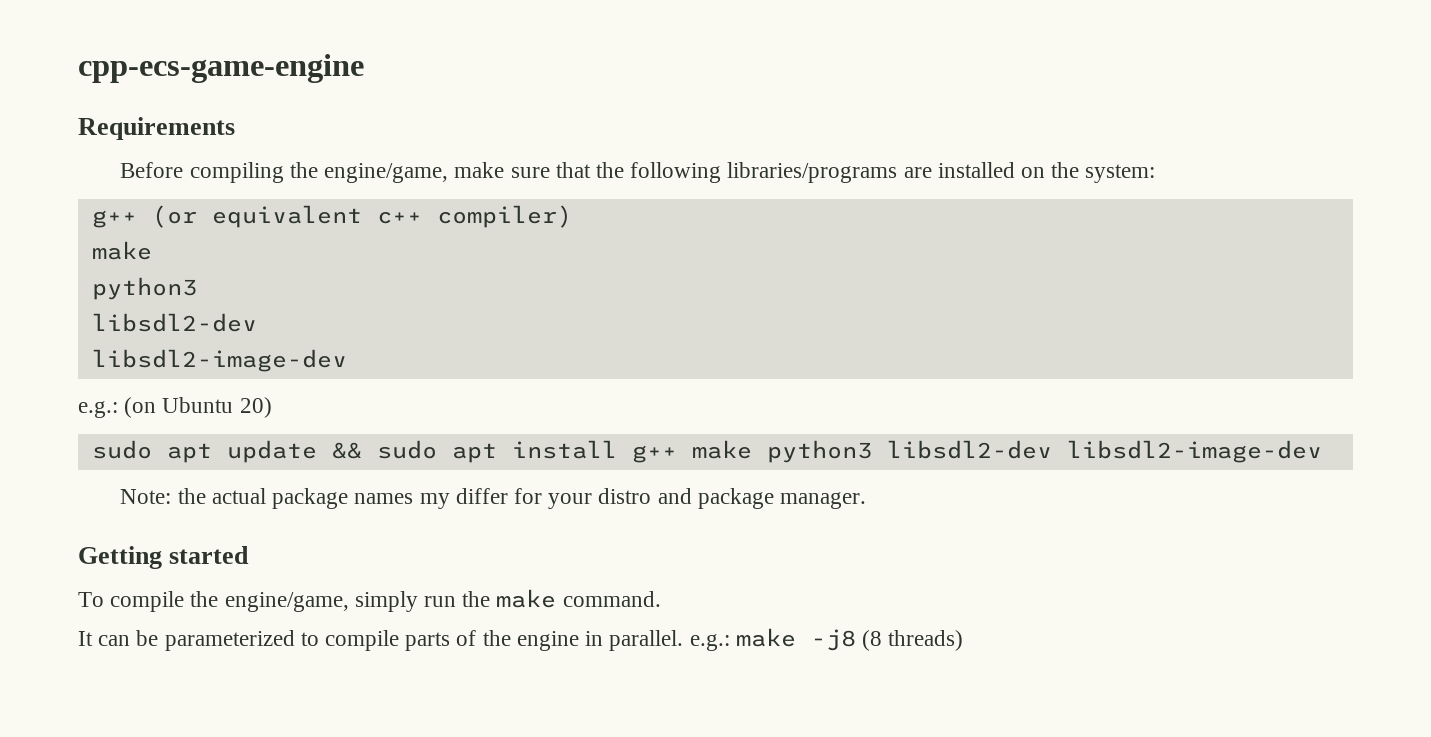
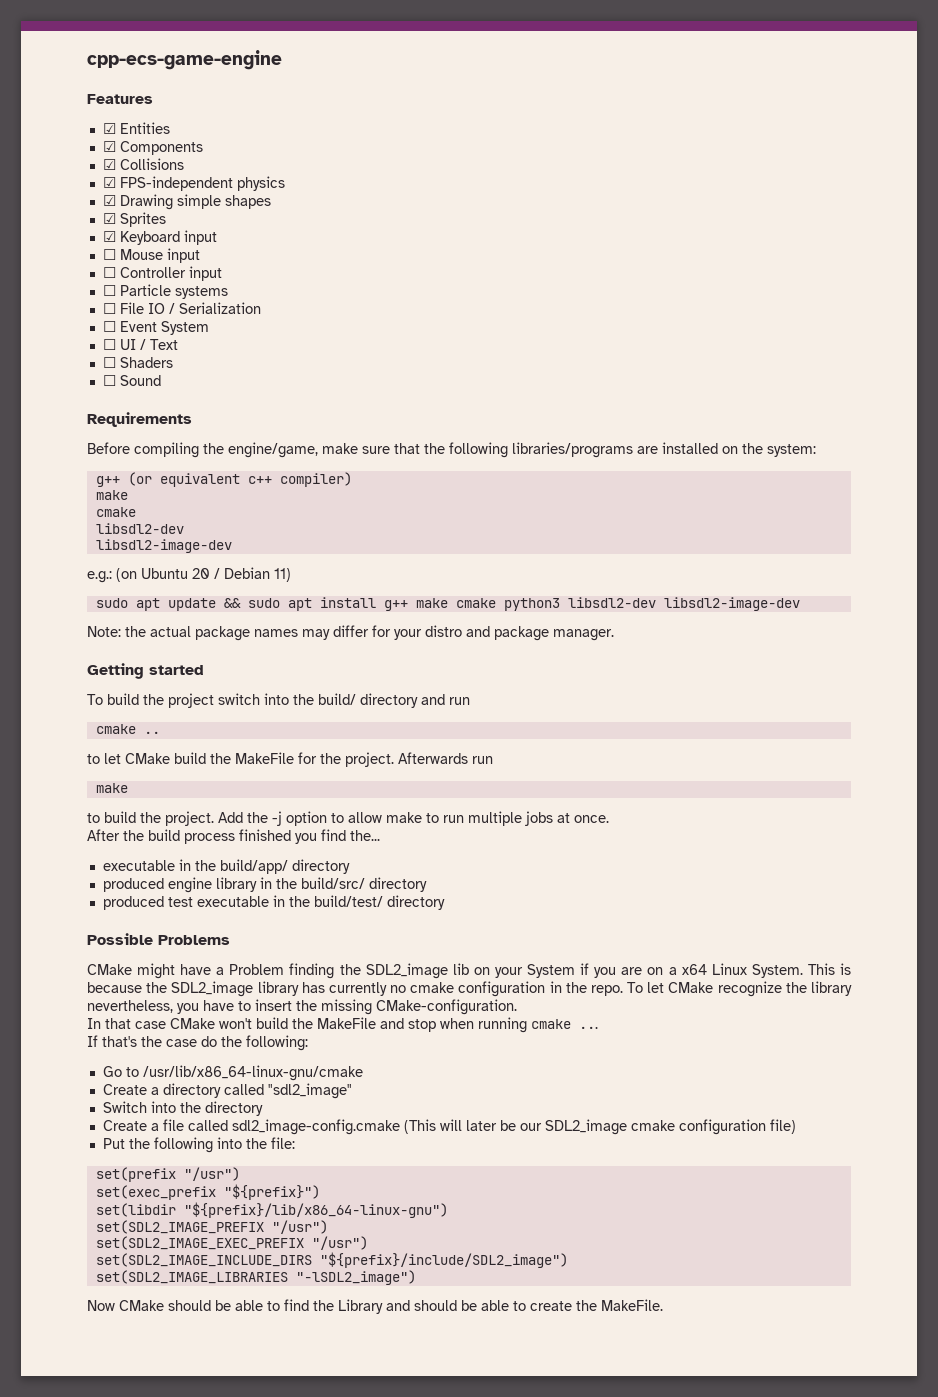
(364, 68) none -> [87,94,153,104] [102,122,170,134] [102,141,203,155] [102,158,184,170] [102,176,285,191] [102,194,271,210] [102,212,166,227] [102,230,217,245] [102,248,200,263] [102,266,222,281] [102,284,228,299] [102,302,261,314] [102,321,209,335] [102,339,178,350] [102,357,173,368] [102,375,161,386] // Features // ☑ Entities // ☑ Components // ☑ Collisions // ☑ FPS-independent physics // ☑ Drawing simple shapes // ☑ Sprites // ☑ Keyboard input // ☐ Mouse input // ☐ Controller input // ☐ Particle systems // ☐ File IO / Serialization // ☐ Event System // ☐ UI / Text // ☐ Shaders // ☐ Sound
[91,277,197,300] python3 -> [95,507,136,517] cmake
[239,397,272,418] 20) -> [192,567,291,582] 20 / Debian 11)
(752, 449) none -> [455,598,496,608] cmake
[419,493,450,509] my -> [302,629,330,640] may
[110,589,661,612] [78,628,964,651] compile the engine/game, simply run the make command. // It can be parameterized to compile parts of the engine in parallel. e.g.: make -j8 (8 threads) -> [107,693,470,708] [95,724,160,734] [87,752,493,767] [95,783,128,793] [87,811,609,826] [87,829,380,844] [102,859,350,874] [102,877,427,893] [102,895,445,910] [87,933,230,945] [87,963,851,979] [87,981,852,997] [87,999,517,1015] [87,1017,598,1033] [87,1035,308,1051] [102,1065,363,1081] [102,1083,352,1099] [102,1101,263,1116] [102,1119,796,1135] [102,1137,295,1153] [95,1167,240,1182] [95,1184,320,1200] [95,1202,448,1218] [95,1220,328,1234] [95,1236,368,1250] [95,1252,568,1268] [95,1270,416,1285] [87,1299,663,1314] build the project switch into the build/ directory and run // cmake .. // to let CMake build the MakeFile for the project. Afterwards run // make // to build the project. Add the -j option to allow make to run multiple jobs at once. // After the build process finished you find the... // executable in the build/app/ directory // produced engine library in the build/src/ directory // produced test executable in the build/test/ directory // Possible Problems // CMake might have a Problem finding the SDL2_image lib on your System if you are on a x64 Linux System. This is because the SDL2_image library has currently no cmake configuration in the repo. To let CMake recognize the library nevertheless, you have to insert the missing CMake-configuration. // In that case CMake won't build the MakeFile and stop when running cmake ... // If that's the case do the following: // Go to /usr/lib/x86_64-linux-gnu/cmake // Create a directory called "sdl2_image" // Switch into the directory // Create a file called sdl2_image-config.cmake (This will later be our SDL2_image cmake configuration file) // Put the following into the file: // set(prefix "/usr") // set(exec_prefix "${prefix}") // set(libdir "${prefix}/lib/x86_64-linux-gnu") // set(SDL2_IMAGE_PREFIX "/usr") // set(SDL2_IMAGE_EXEC_PREFIX "/usr") // set(SDL2_IMAGE_INCLUDE_DIRS "${prefix}/include/SDL2_image") // set(SDL2_IMAGE_LIBRARIES "-lSDL2_image") // Now CMake should be able to find the Library and should be able to create the MakeFile.

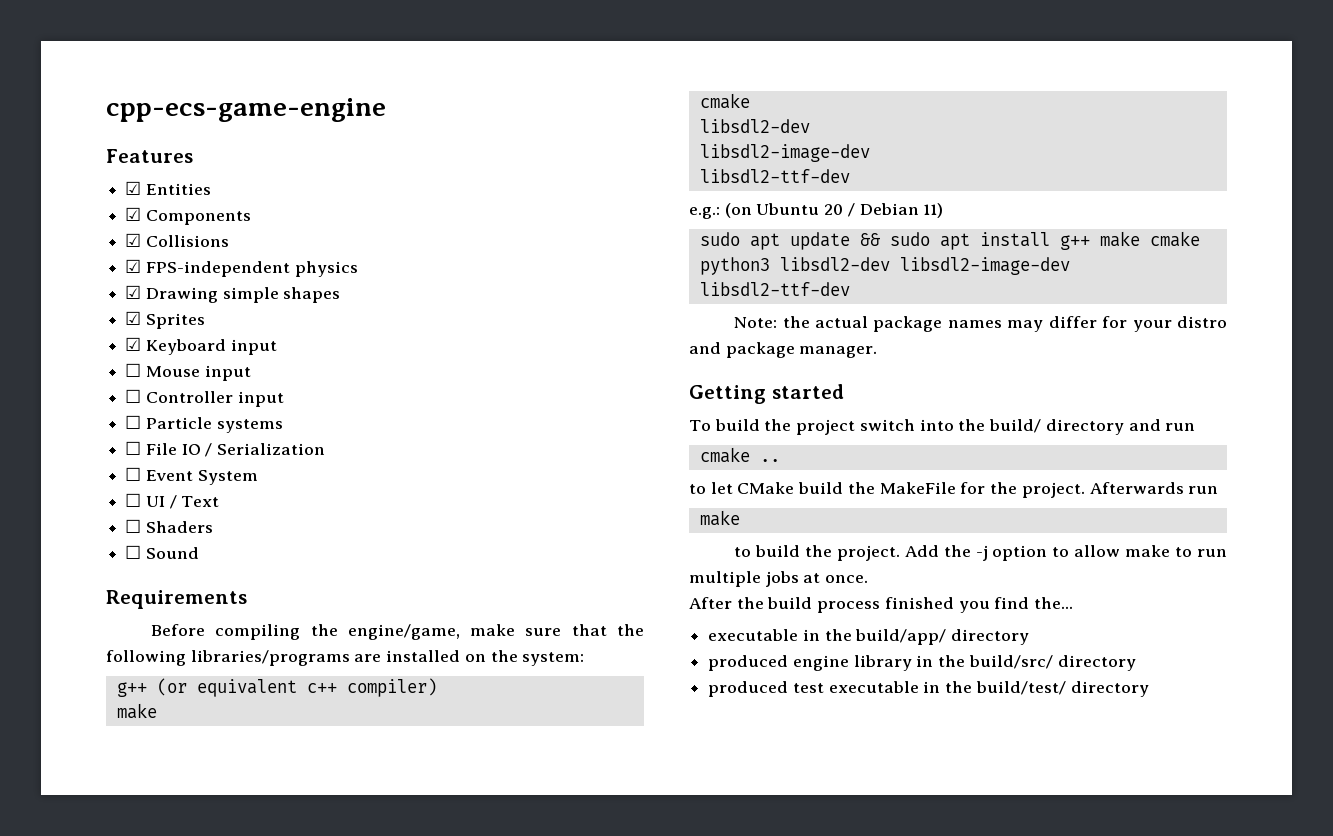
(232, 546) none -> [699,169,850,183] // libsdl2-ttf-dev
(800, 604) none -> [699,282,850,296] libsdl2-ttf-dev
[87,933,230,945] [87,963,851,979] [87,981,852,997] [87,999,517,1015] [87,1017,598,1033] [87,1035,308,1051] [102,1065,363,1081] [102,1083,352,1099] [102,1101,263,1116] [102,1119,796,1135] [102,1137,295,1153] [95,1167,240,1182] [95,1184,320,1200] [95,1202,448,1218] [95,1220,328,1234] [95,1236,368,1250] [95,1252,568,1268] [95,1270,416,1285] [87,1299,663,1314] // Possible Problems // CMake might have a Problem finding the SDL2_image lib on your System if you are on a x64 Linux System. This is because the SDL2_image library has currently no cmake configuration in the repo. To let CMake recognize the library nevertheless, you have to insert the missing CMake-configuration. // In that case CMake won't build the MakeFile and stop when running cmake ... // If that's the case do the following: // Go to /usr/lib/x86_64-linux-gnu/cmake // Create a directory called "sdl2_image" // Switch into the directory // Create a file called sdl2_image-config.cmake (This will later be our SDL2_image cmake configuration file) // Put the following into the file: // set(prefix "/usr") // set(exec_prefix "${prefix}") // set(libdir "${prefix}/lib/x86_64-linux-gnu") // set(SDL2_IMAGE_PREFIX "/usr") // set(SDL2_IMAGE_EXEC_PREFIX "/usr") // set(SDL2_IMAGE_INCLUDE_DIRS "${prefix}/include/SDL2_image") // set(SDL2_IMAGE_LIBRARIES "-lSDL2_image") // Now CMake should be able to find the Library and should be able to create the MakeFile. -> (1149, 689) none

